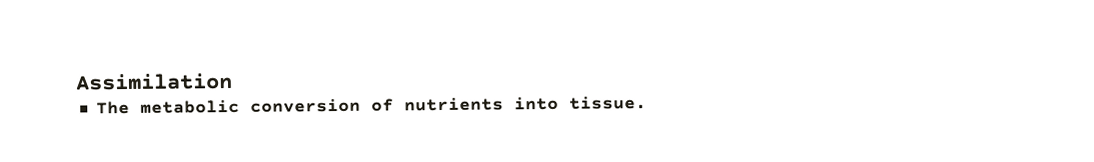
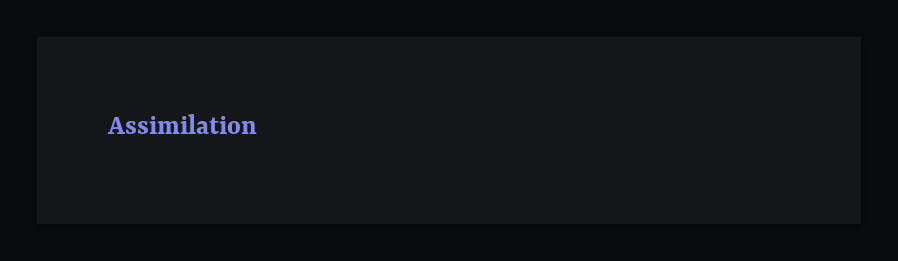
[95,96,647,115] // The metabolic conversion of nutrients into tissue. -> (257, 124) none

